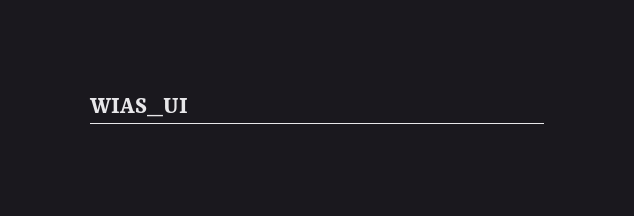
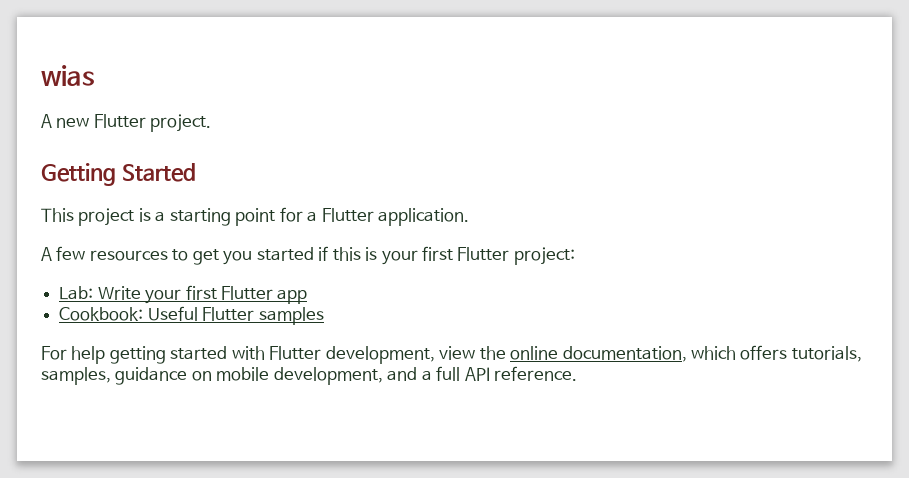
[89,98,188,117] WIAS_UI -> [41,65,94,86] [41,114,212,132] [41,163,196,186] [41,207,470,226] [41,246,575,265] [59,285,308,304] [59,306,324,325] [41,345,862,364] [41,366,578,385] wias // A new Flutter project. // Getting Started // This project is a starting point for a Flutter application. // A few resources to get you started if this is your first Flutter project: // Lab: Write your first Flutter app // Cookbook: Useful Flutter samples // For help getting started with Flutter development, view the online documentation, which offers tutorials, samples, guidance on mobile development, and a full API reference.

